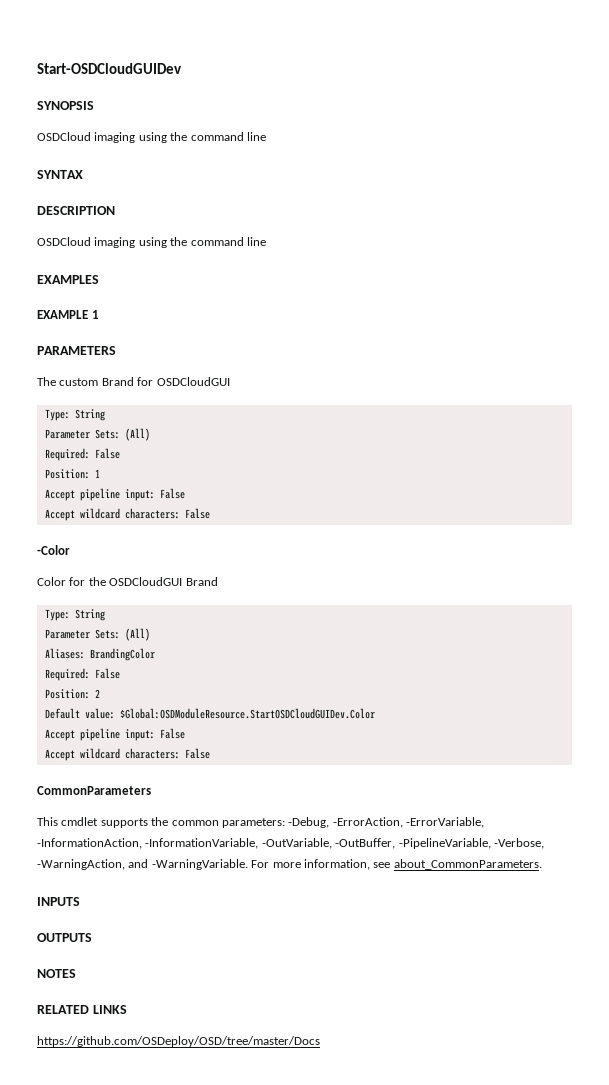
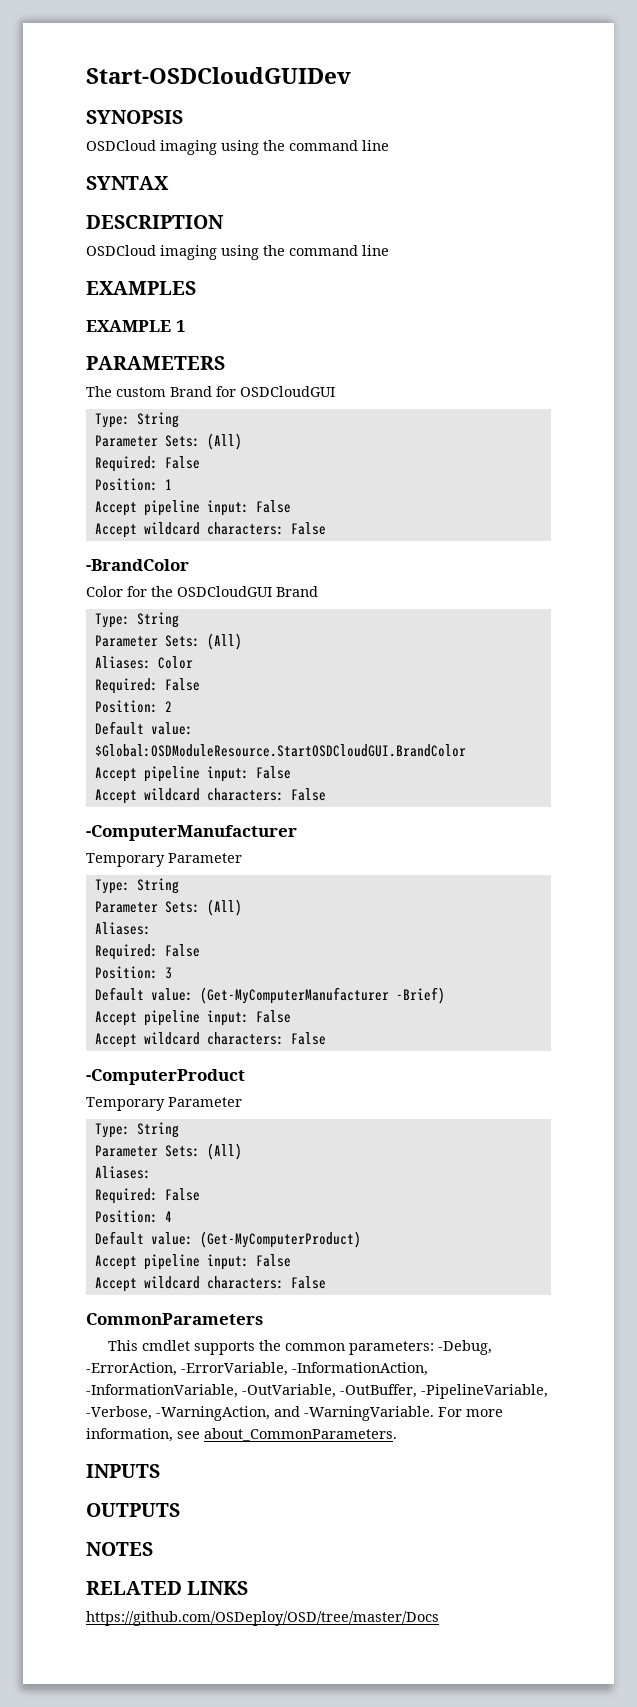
[37,545,70,555] -Color -> [86,559,189,571] -BrandColor
[89,648,155,661] BrandingColor -> [157,656,193,669] Color
[119,708,375,719] $Global:OSDModuleResource.StartOSDCloudGUIDev.Color -> [94,744,466,757] [94,766,291,782] [94,788,326,804] [86,825,297,841] [86,853,242,867] [94,878,179,894] [94,899,242,916] [94,922,151,935] [94,944,200,960] [94,966,172,979] [94,987,445,1004] [94,1010,291,1026] [94,1032,326,1048] [86,1069,245,1085] [86,1097,242,1111] [94,1122,179,1138] [94,1143,242,1160] [94,1166,151,1179] [94,1188,200,1204] [94,1210,172,1223] [94,1231,361,1248] $Global:OSDModuleResource.StartOSDCloudGUI.BrandColor // Accept pipeline input: False // Accept wildcard characters: False // -ComputerManufacturer // Temporary Parameter // Type: String // Parameter Sets: (All) // Aliases: // Required: False // Position: 3 // Default value: (Get-MyComputerManufacturer -Brief) // Accept pipeline input: False // Accept wildcard characters: False // -ComputerProduct // Temporary Parameter // Type: String // Parameter Sets: (All) // Aliases: // Required: False // Position: 4 // Default value: (Get-MyComputerProduct)

